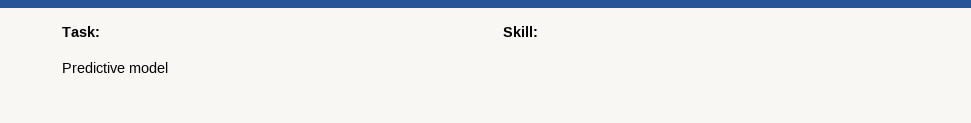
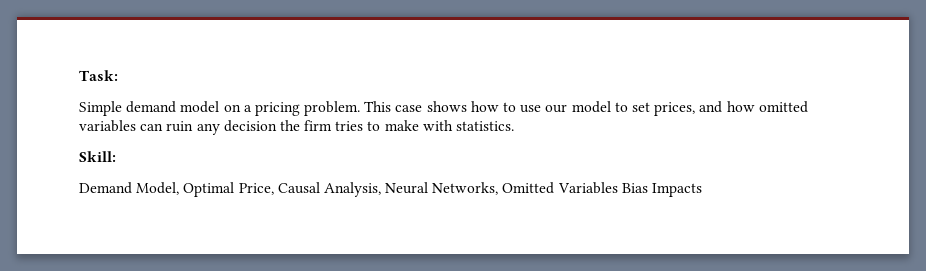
[62,62,168,73] [503,26,538,37] Predictive model // Skill: -> [79,101,808,116] [79,120,515,135] [79,151,116,162] [79,182,703,197] Simple demand model on a pricing problem. This case shows how to use our model to set prices, and how omitted variables can ruin any decision the firm tries to make with statistics. // Skill: // Demand Model, Optimal Price, Causal Analysis, Neural Networks, Omitted Variables Bias Impacts

